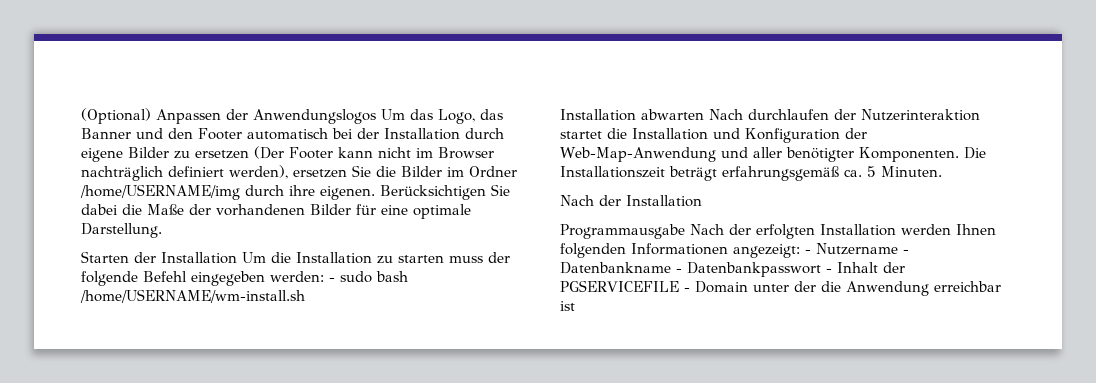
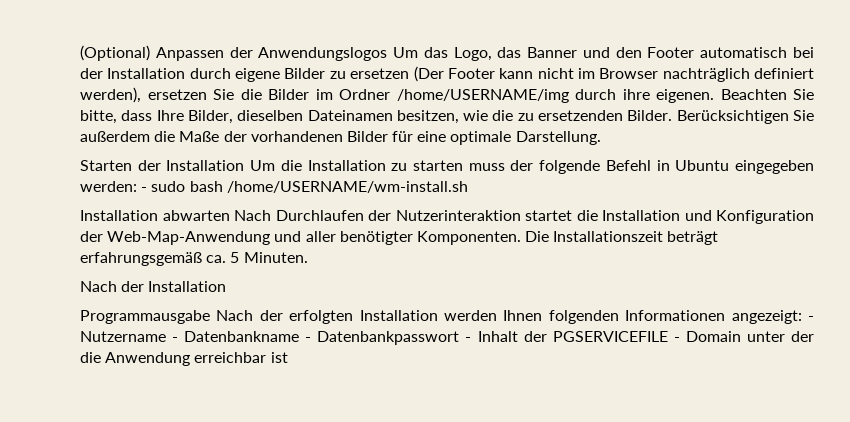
(375, 193) none -> [720,89,814,100] [80,110,673,124] Beachten Sie bitte, dass Ihre Bilder, dieselben Dateinamen besitzen, wie die zu ersetzenden Bilder.
[81,204,118,215] dabei -> [80,131,150,142] außerdem
(187, 276) none -> [656,160,730,171] in Ubuntu
[748,109,829,120] durchlaufen -> [275,210,364,221] Durchlaufen

